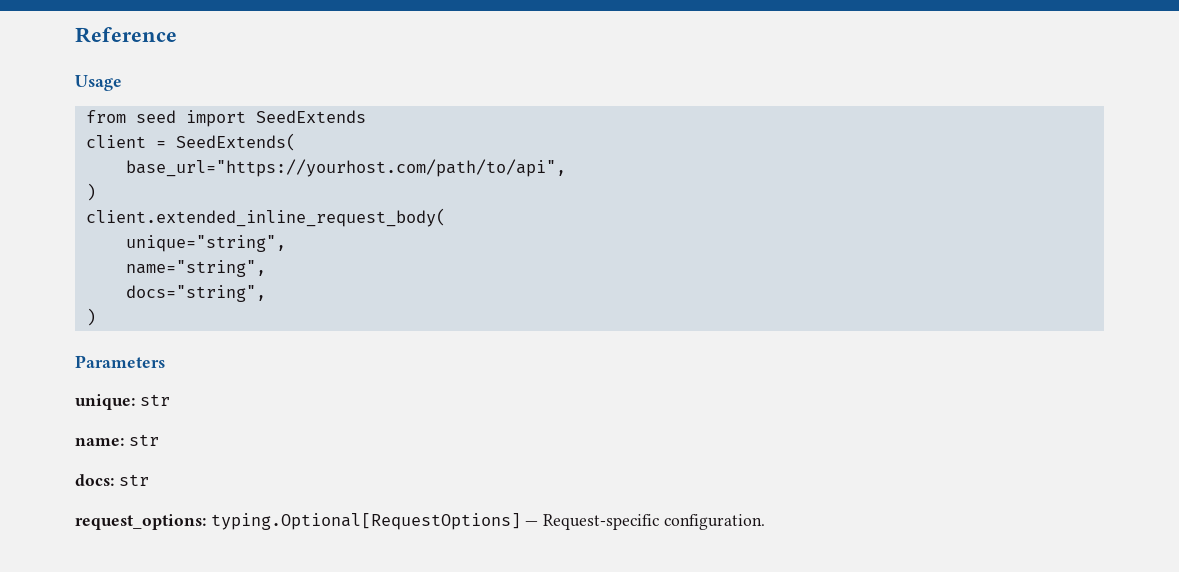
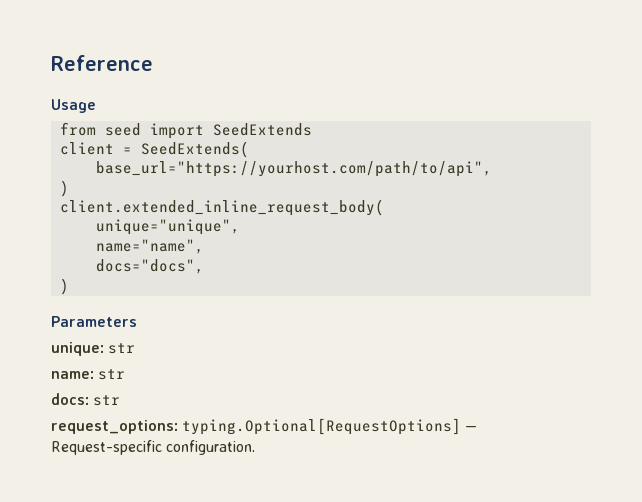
[125,235,286,252] [125,260,266,277] [125,285,266,302] unique="string", // name="string", // docs="string", -> [96,219,241,235] [96,239,205,254] [96,259,205,274] unique="unique", // name="name", // docs="docs",

